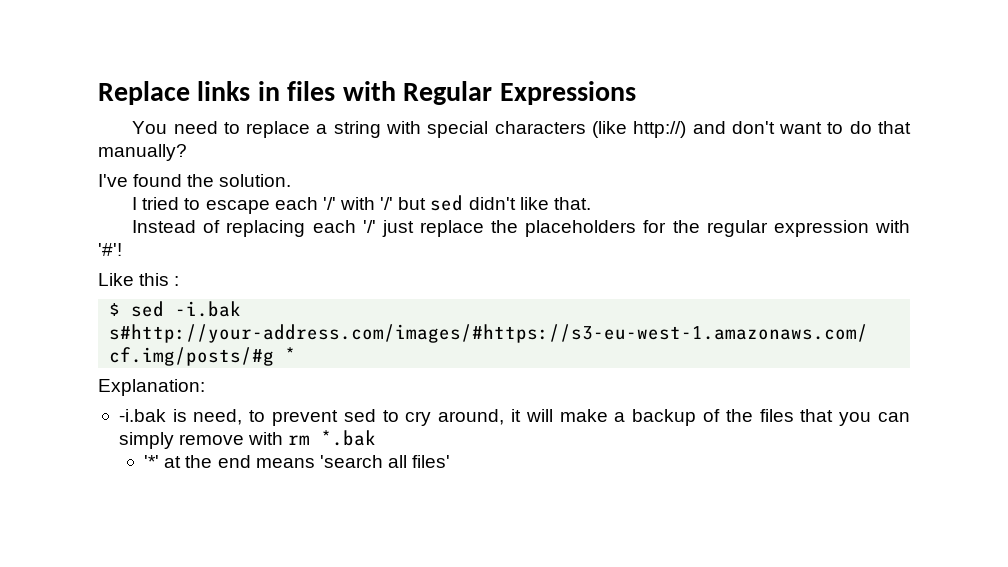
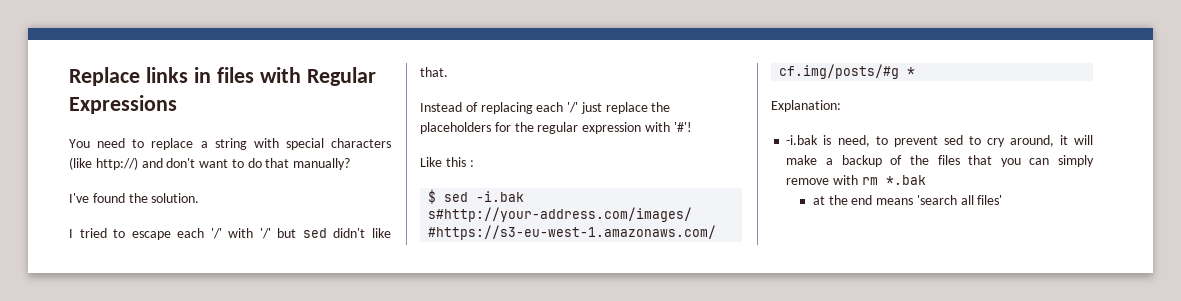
[144,455,160,468] '*' -> (926, 180) none

